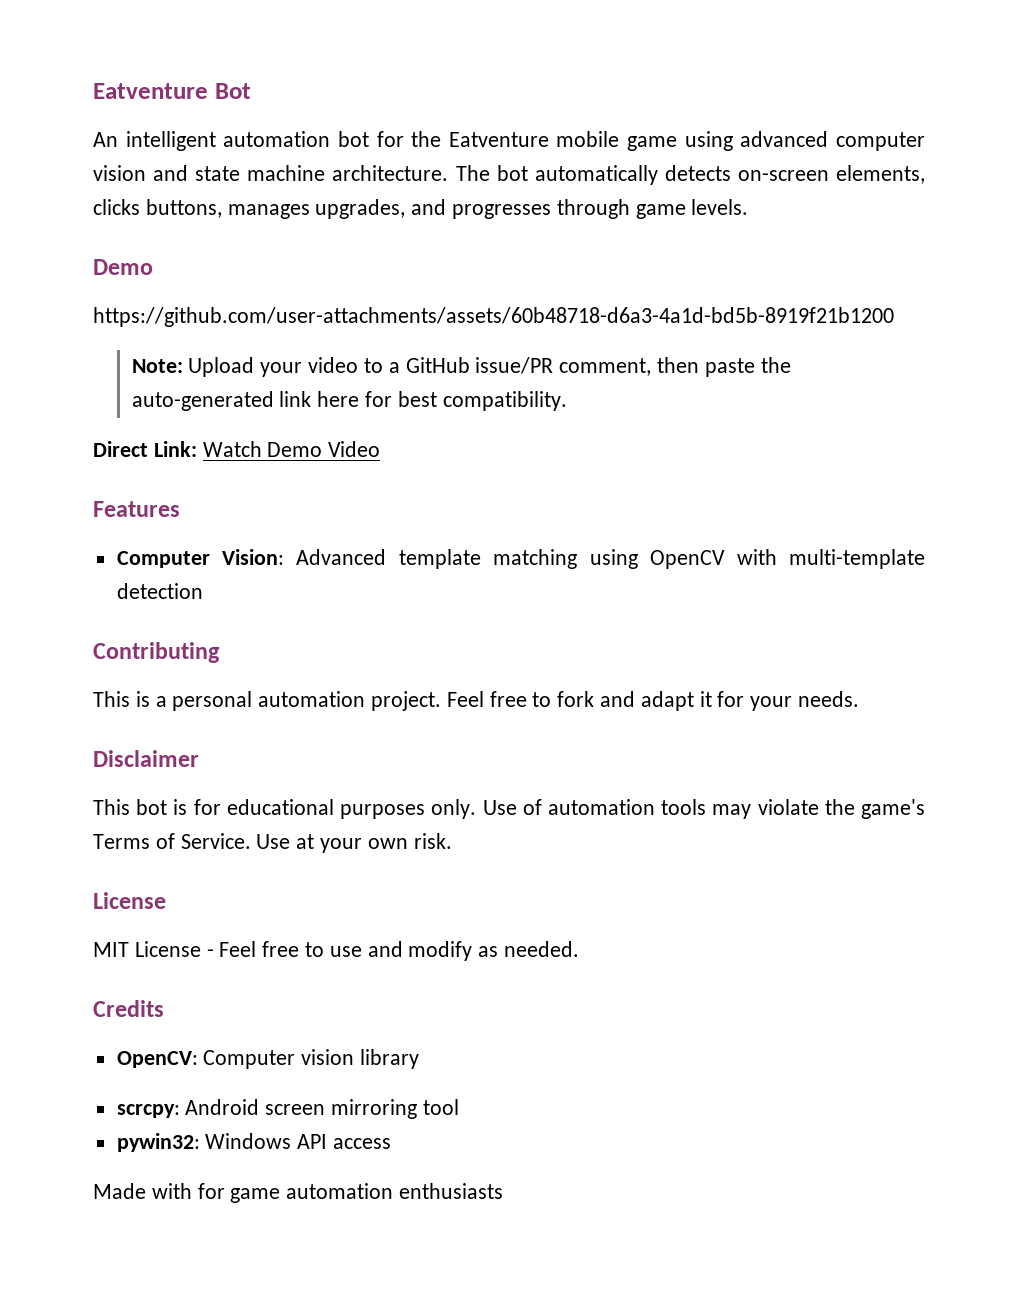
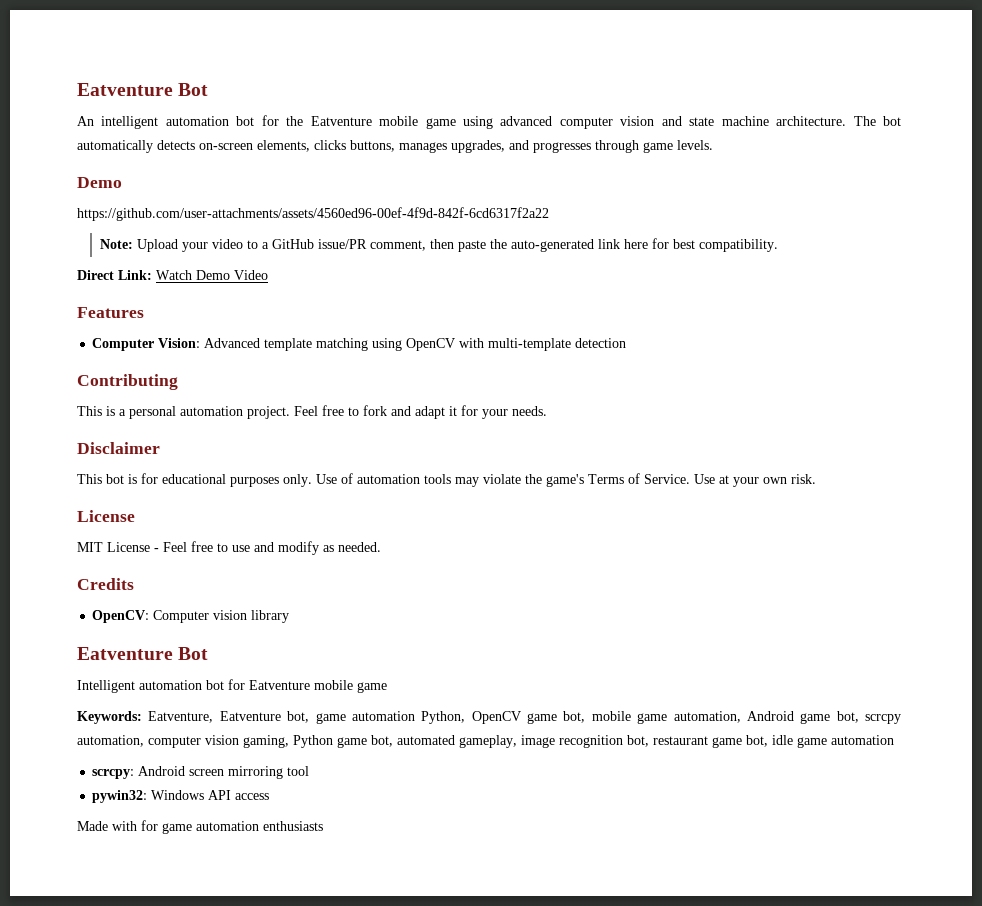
[93,307,894,327] https://github.com/user-attachments/assets/60b48718-d6a3-4a1d-bd5b-8919f21b1200 -> [77,207,549,221] https://github.com/user-attachments/assets/4560ed96-00ef-4f9d-842f-6cd6317f2a22
(420, 1059) none -> [77,647,209,660] [77,679,387,693] [77,711,901,724] [77,735,894,748] // Eatventure Bot // Intelligent automation bot for Eatventure mobile game // Keywords: Eatventure, Eatventure bot, game automation Python, OpenCV game bot, mobile game automation, Android game bot, scrcpy automation, computer vision gaming, Python game bot, automated gameplay, image recognition bot, restaurant game bot, idle game automation

